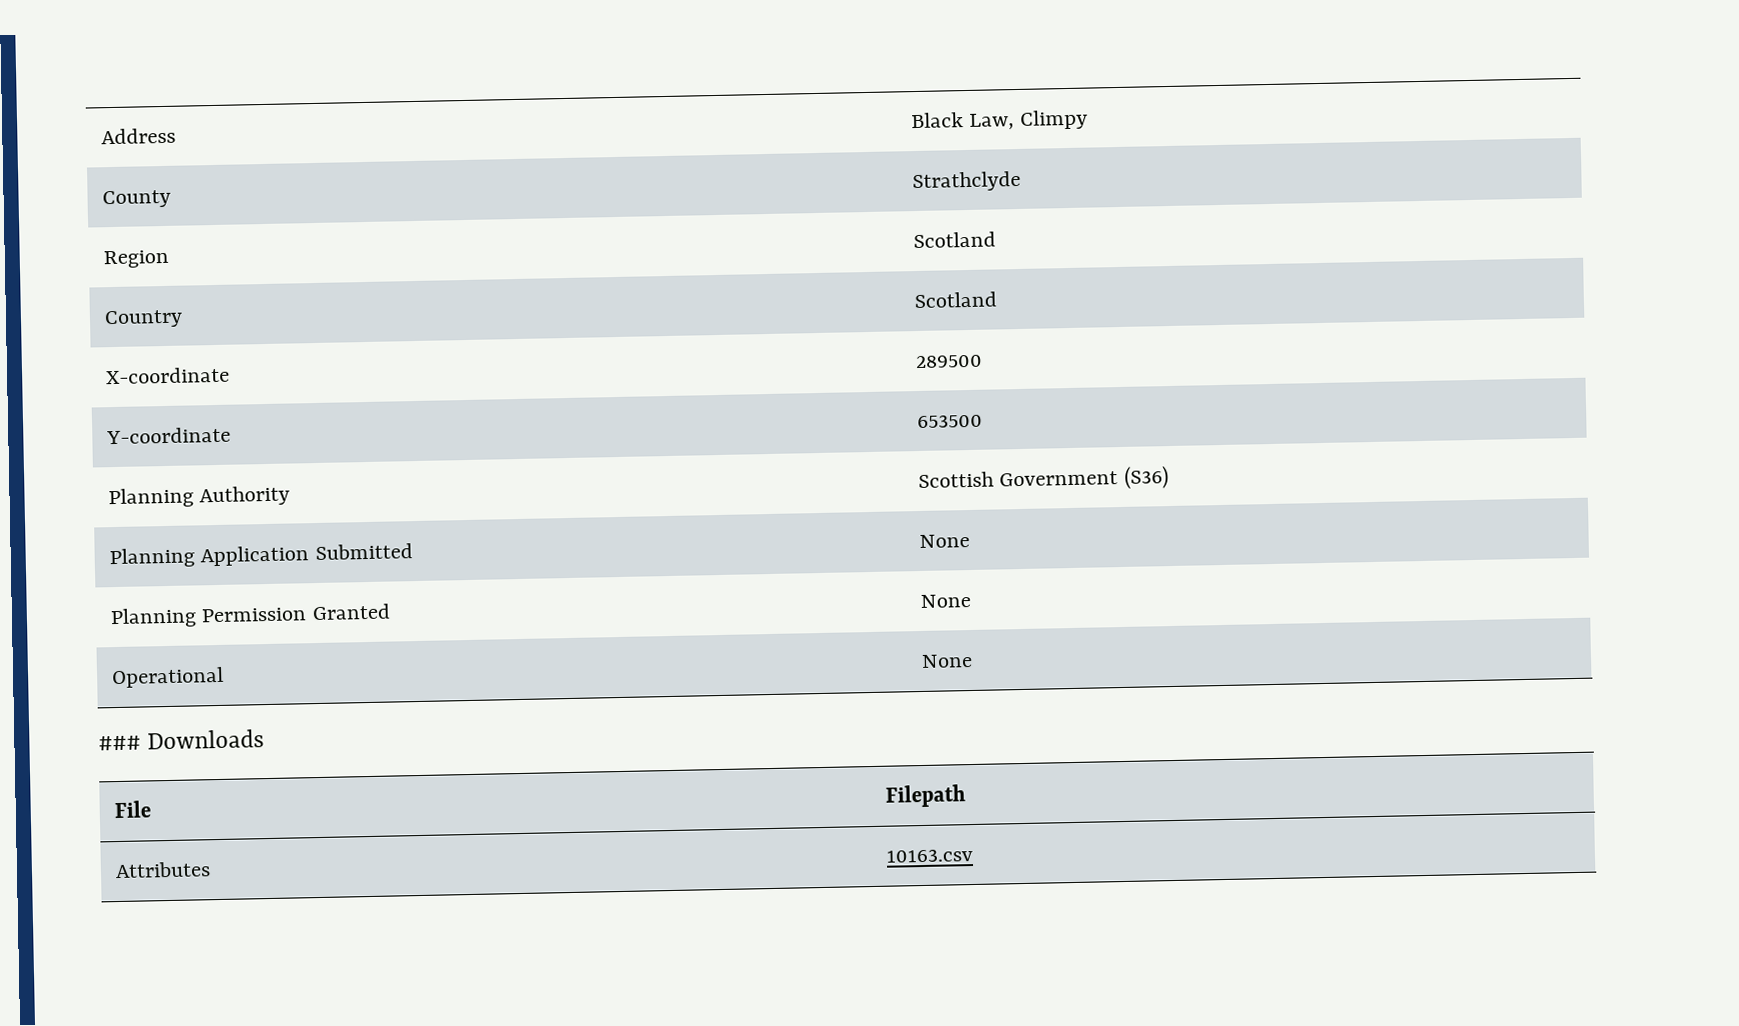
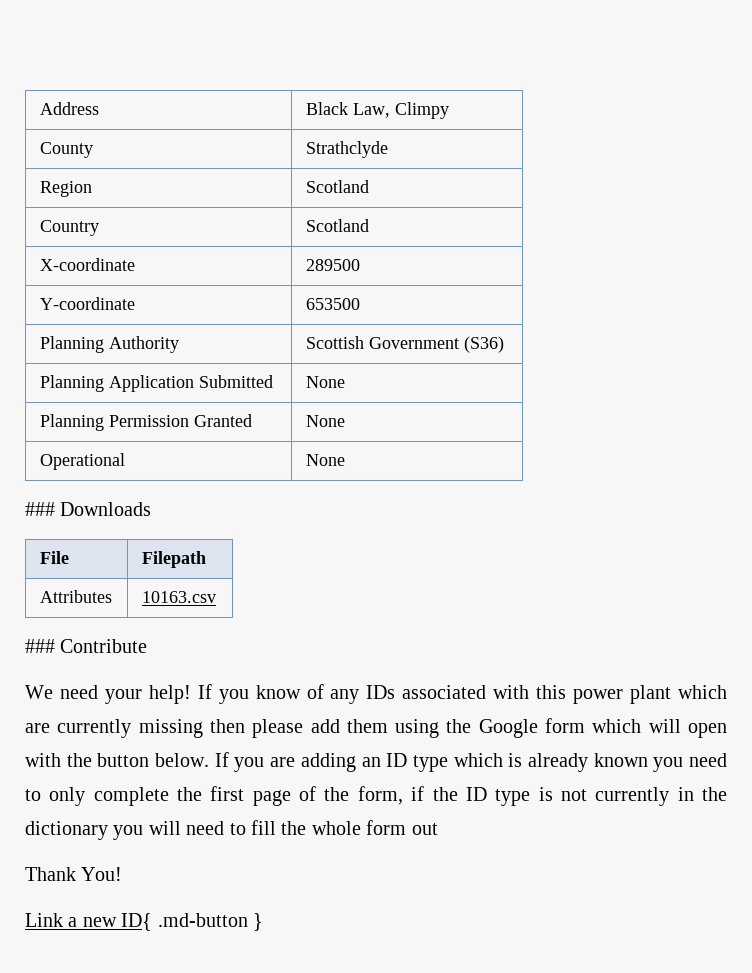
(973, 855) none -> [25,639,148,653] [25,684,727,704] [25,718,727,738] [25,752,727,772] [25,786,728,806] [25,820,438,840] [25,867,123,881] [25,913,263,931] // ### Contribute // We need your help! If you know of any IDs associated with this power plant which are currently missing then please add them using the Google form which will open with the button below. If you are adding an ID type which is already known you need to only complete the first page of the form, if the ID type is not currently in the dictionary you will need to fill the whole form out // Thank You! // Link a new ID{ .md-button }

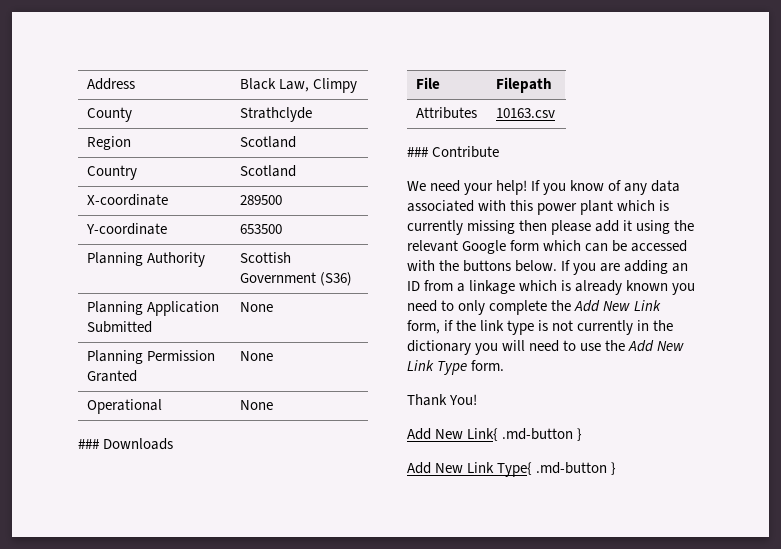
[366,685,396,699] IDs -> [651,180,681,192] data
[25,723,50,733] are -> [659,200,670,211] is
[346,719,388,733] them -> [623,220,633,231] it
(472, 726) none -> [407,240,458,252] relevant
[648,719,727,738] will open -> [585,240,688,252] can be accessed
[97,753,150,767] button -> [463,260,512,272] buttons
[412,755,448,772] type -> [424,280,516,294] from a linkage
[210,786,350,806] first page of the -> [574,300,662,312] Add New Link
[465,787,487,801] ID -> [480,320,505,331] link
[251,820,438,835] [25,867,123,881] [25,913,153,931] fill the whole form out // Thank You! // Link a new ID{ -> [580,340,685,352] [407,360,505,375] [407,394,478,406] [407,428,583,441] [407,462,533,477] use the Add New Link Type form. // Thank You! // Add New Link{ .md-button } // Add New Link Type{

